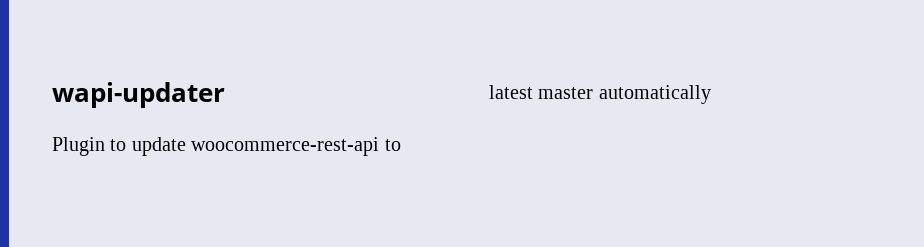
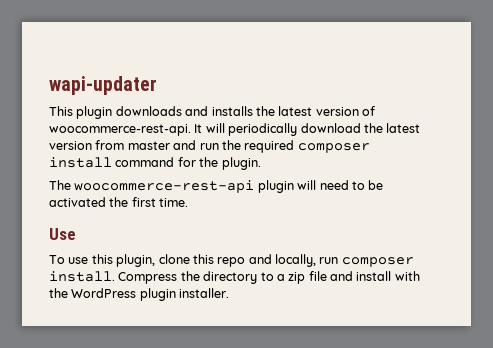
[52,137,401,156] [489,85,711,104] Plugin to update woocommerce-rest-api to latest master automatically -> [49,106,375,119] [49,123,421,136] [49,140,370,153] [49,157,261,170] [49,180,384,193] [49,197,189,207] [49,228,76,240] [49,254,414,267] [49,271,420,284] [49,288,230,301] This plugin downloads and installs the latest version of woocommerce-rest-api. It will periodically download the latest version from master and run the required composer install command for the plugin. // The woocommerce-rest-api plugin will need to be activated the first time. // Use // To use this plugin, clone this repo and locally, run composer install. Compress the directory to a zip file and install with the WordPress plugin installer.

